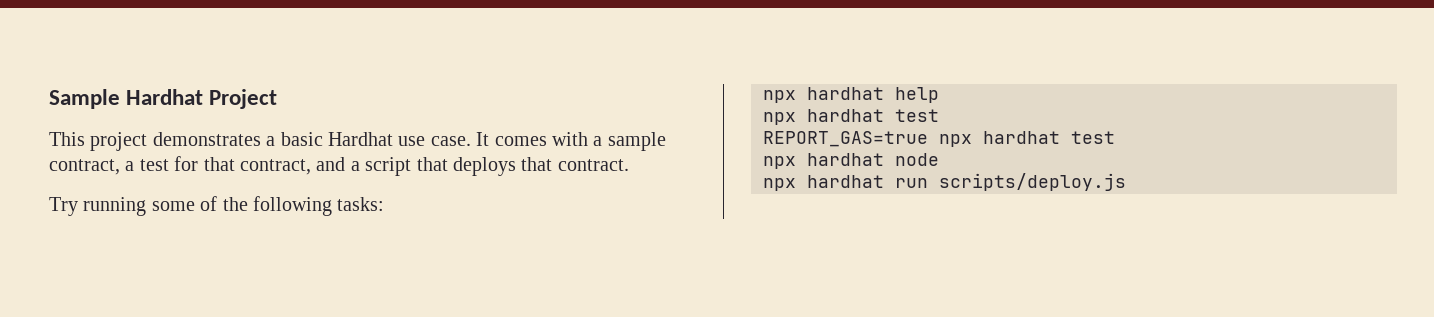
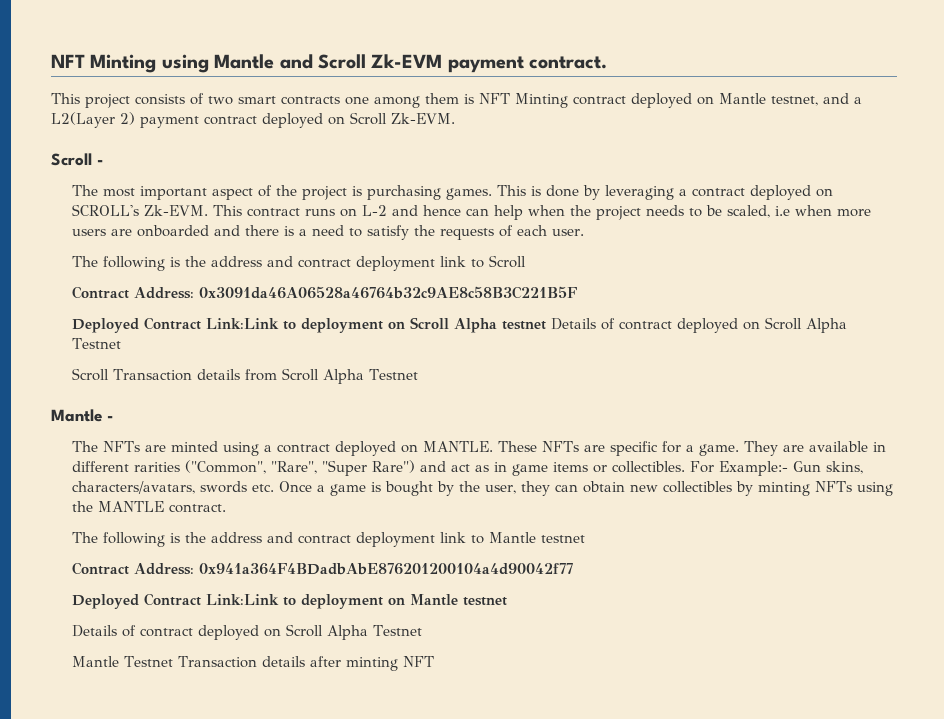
[49,89,278,109] [49,132,666,151] [49,156,629,176] [49,196,385,216] [763,87,939,103] [763,109,939,125] [763,131,1115,147] [763,153,939,169] [763,173,1126,191] Sample Hardhat Project // This project demonstrates a basic Hardhat use case. It comes with a sample contract, a test for that contract, and a script that deploys that contract. // Try running some of the following tasks: // npx hardhat help // npx hardhat test // REPORT_GAS=true npx hardhat test // npx hardhat node // npx hardhat run scripts/deploy.js -> [51,54,608,73] [51,93,862,108] [51,112,455,128] [51,153,103,166] [72,185,834,200] [72,204,872,220] [72,225,585,240] [72,255,527,271] [72,286,578,299] [72,317,848,333] [72,338,122,349] [72,368,419,384] [51,409,113,422] [72,441,887,456] [72,460,864,476] [72,481,894,496] [72,501,227,513] [72,532,586,547] [72,562,574,575] [72,593,508,609] [72,624,423,640] [72,656,435,671] NFT Minting using Mantle and Scroll Zk-EVM payment contract. // This project consists of two smart contracts one among them is NFT Minting contract deployed on Mantle testnet, and a L2(Layer 2) payment contract deployed on Scroll Zk-EVM. // Scroll - // The most important aspect of the project is purchasing games. This is done by leveraging a contract deployed on SCROLL's Zk-EVM. This contract runs on L-2 and hence can help when the project needs to be scaled, i.e when more users are onboarded and there is a need to satisfy the requests of each user. // The following is the address and contract deployment link to Scroll // Contract Address: 0x3091da46A06528a46764b32c9AE8c58B3C221B5F // Deployed Contract Link:Link to deployment on Scroll Alpha testnet Details of contract deployed on Scroll Alpha Testnet // Scroll Transaction details from Scroll Alpha Testnet // Mantle - // The NFTs are minted using a contract deployed on MANTLE. These NFTs are specific for a game. They are available in different rarities ("Common", "Rare", "Super Rare") and act as in game items or collectibles. For Example:- Gun skins, characters/avatars, swords etc. Once a game is bought by the user, they can obtain new collectibles by minting NFTs using the MANTLE contract. // The following is the address and contract deployment link to Mantle testnet // Contract Address: 0x941a364F4BDadbAbE876201200104a4d90042f77 // Deployed Contract Link:Link to deployment on Mantle testnet // Details of contract deployed on Scroll Alpha Testnet // Mantle Testnet Transaction details after minting NFT

